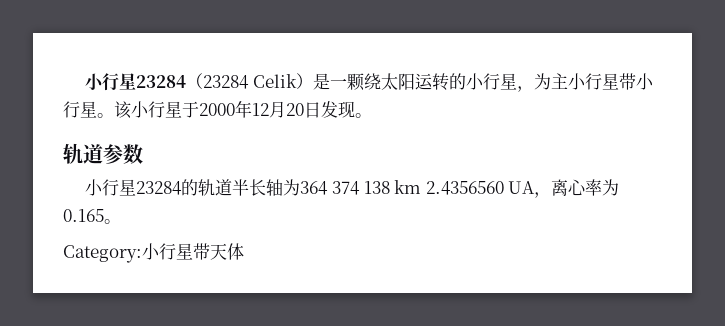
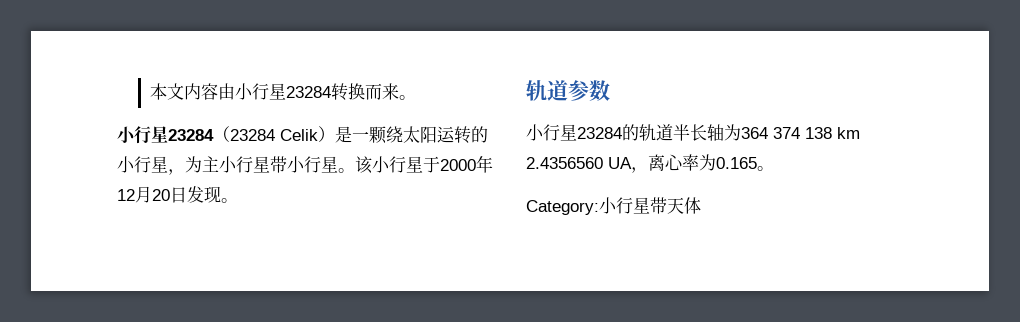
(85, 81) none -> [149,83,416,101] 本文内容由小行星23284转换而来。 //

